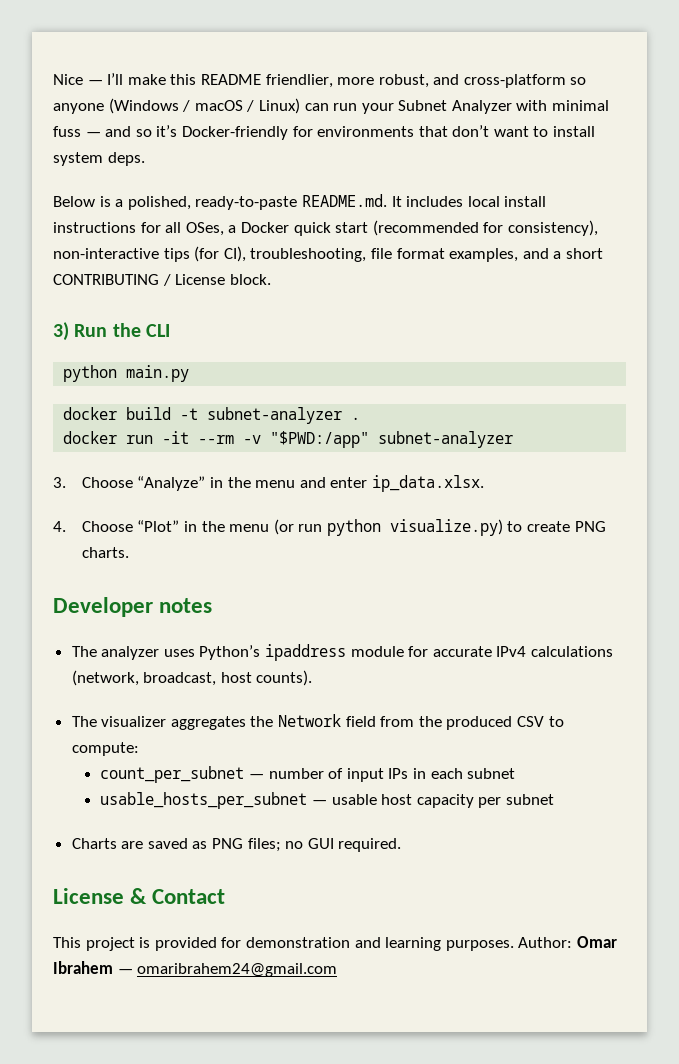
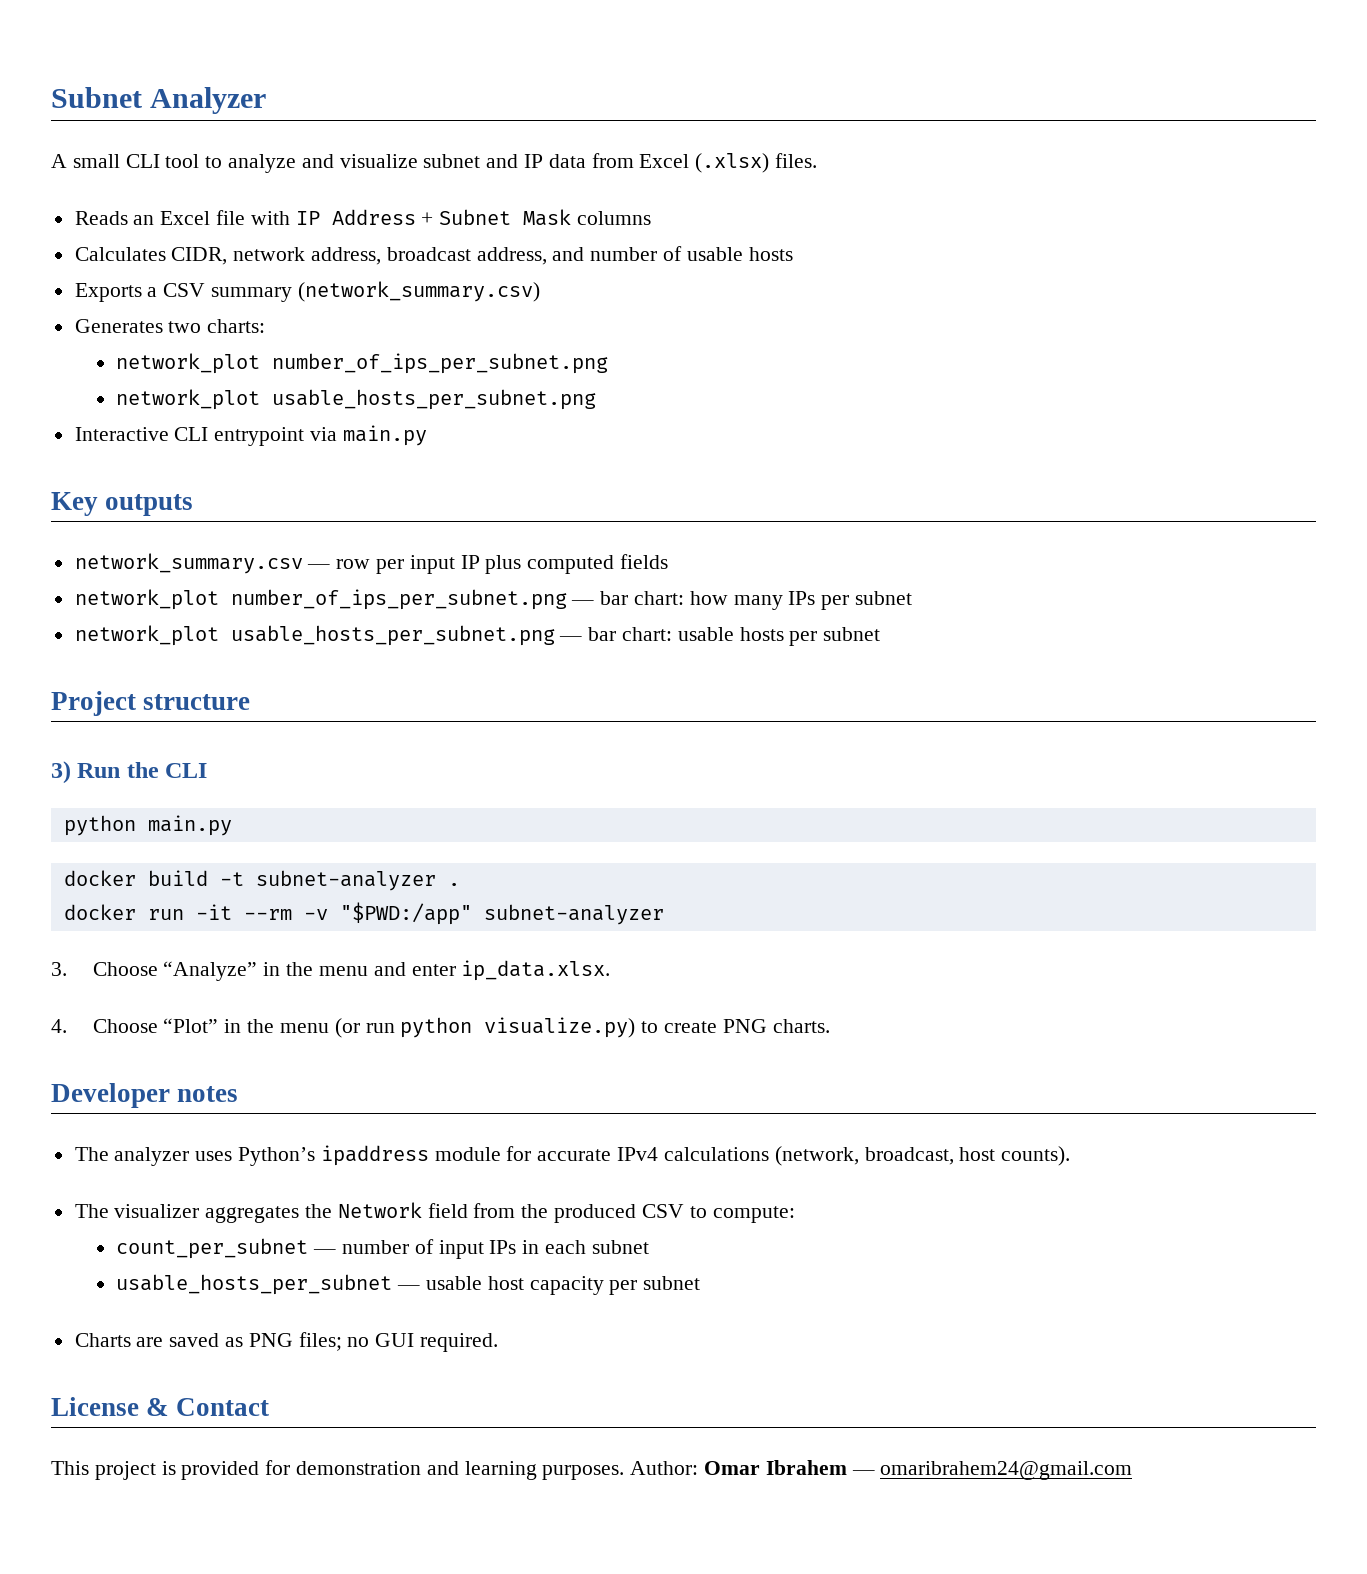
[53,73,587,88] [53,98,610,114] [53,125,596,140] [53,152,145,166] [53,194,547,210] [53,220,598,236] [53,246,603,262] [53,274,271,286] Nice — I’ll make this README friendlier, more robust, and cross-platform so anyone (Windows / macOS / Linux) can run your Subnet Analyzer with minimal fuss — and so it’s Docker-friendly for environments that don’t want to install system deps. // Below is a polished, ready-to-paste README.md. It includes local install instructions for all OSes, a Docker quick start (recommended for consistency), non-interactive tips (for CI), troubleshooting, file format examples, and a short CONTRIBUTING / License block. -> [51,87,267,114] [51,153,818,173] [74,209,652,226] [74,246,793,265] [74,281,540,302] [74,319,266,333] [116,353,609,374] [116,389,597,410] [74,425,427,446] [51,492,194,516] [74,553,669,574] [74,589,913,610] [74,625,881,646] [51,691,251,716] Subnet Analyzer // A small CLI tool to analyze and visualize subnet and IP data from Excel (.xlsx) files. // Reads an Excel file with IP Address + Subnet Mask columns // Calculates CIDR, network address, broadcast address, and number of usable hosts // Exports a CSV summary (network_summary.csv) // Generates two charts: // network_plot number_of_ips_per_subnet.png // network_plot usable_hosts_per_subnet.png // Interactive CLI entrypoint via main.py // Key outputs // network_summary.csv — row per input IP plus computed fields // network_plot number_of_ips_per_subnet.png — bar chart: how many IPs per subnet // network_plot usable_hosts_per_subnet.png — bar chart: usable hosts per subnet // Project structure

